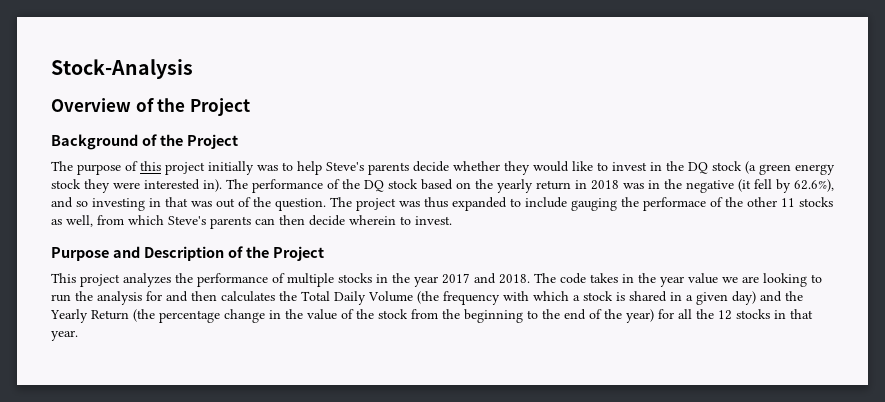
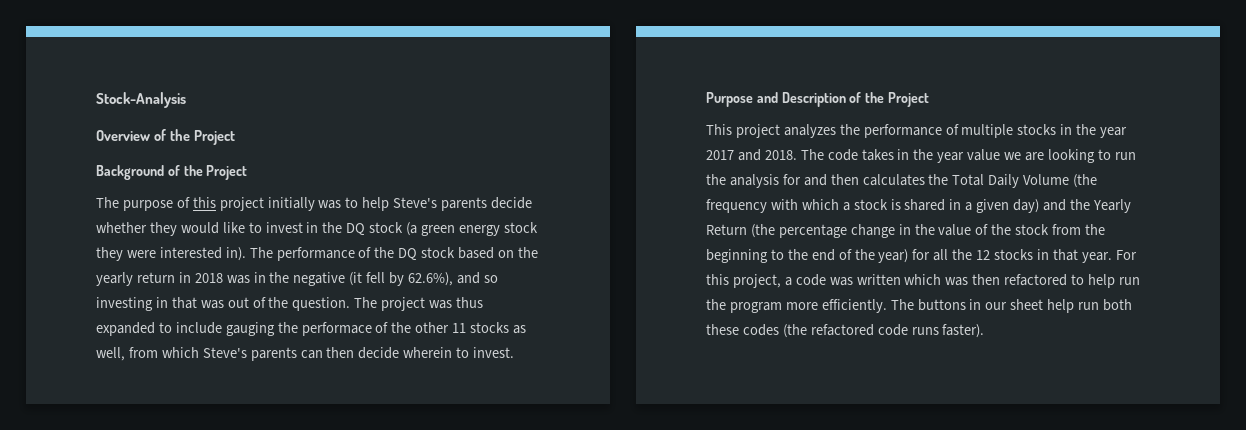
(78, 335) none -> [1115,250,1137,260] [706,274,1140,288] [706,299,1133,313] [706,324,985,338] For this project, a code was written which was then refactored to help run the program more efficiently. The buttons in our sheet help run both these codes (the refactored code runs faster).

